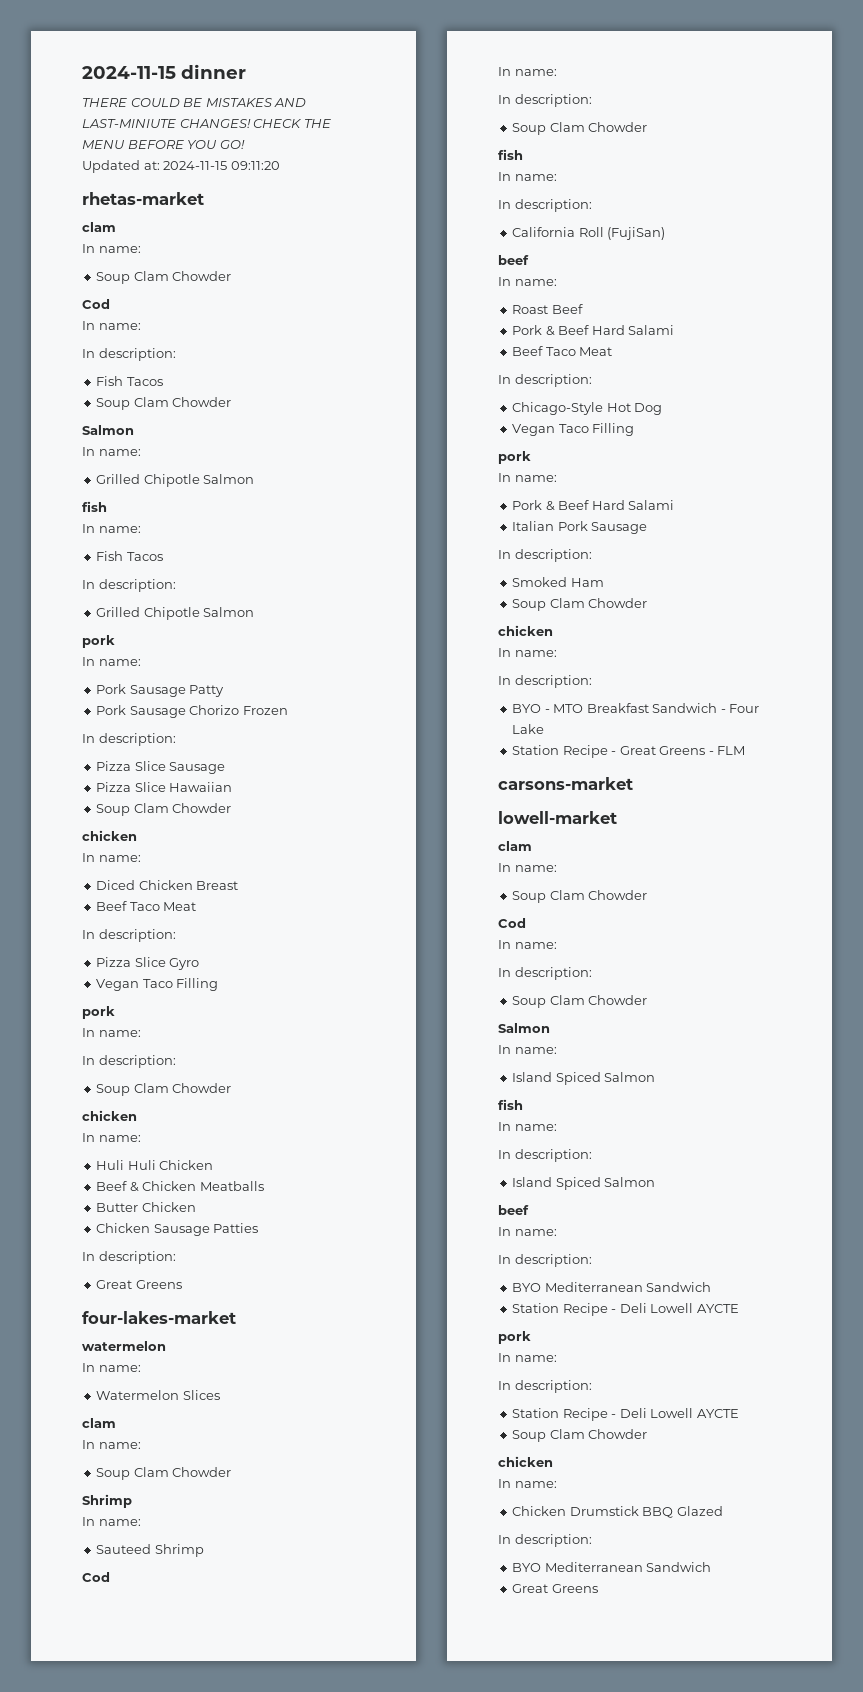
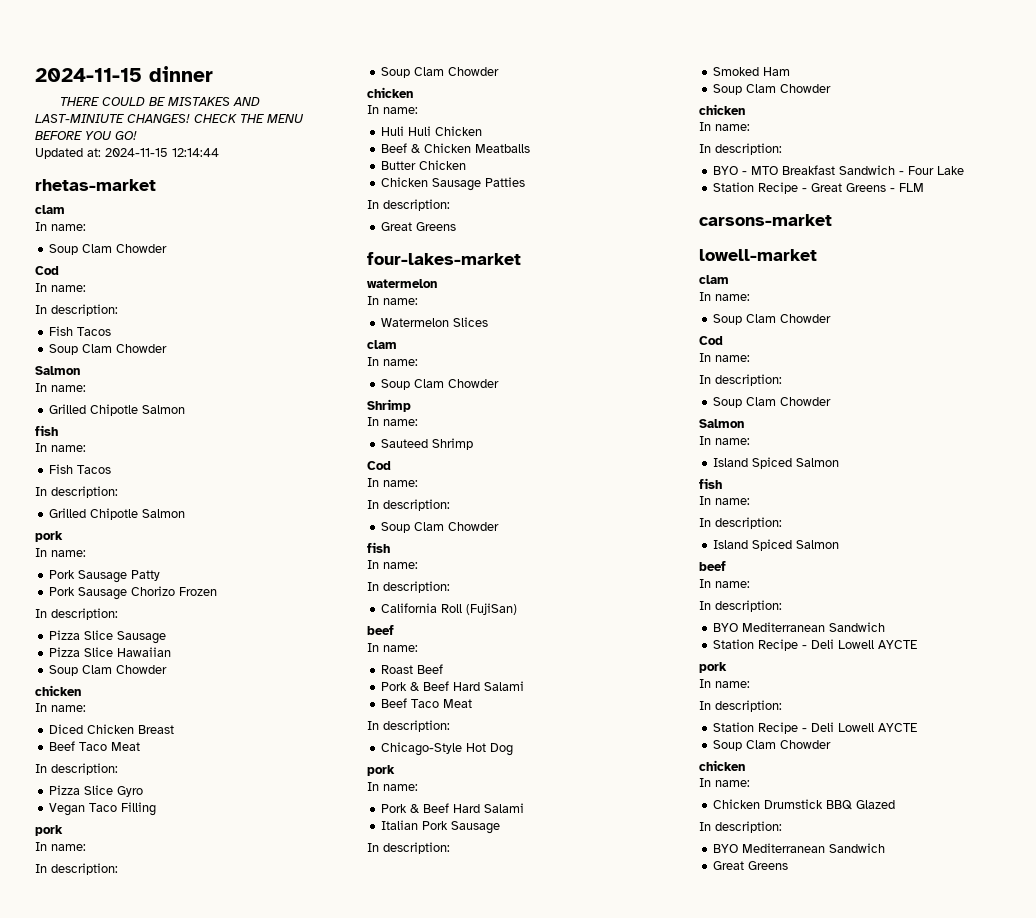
[230,161,280,170] 09:11:20 -> [172,148,219,157] 12:14:44
[512,423,635,436] // Vegan Taco Filling -> (514, 749) none

